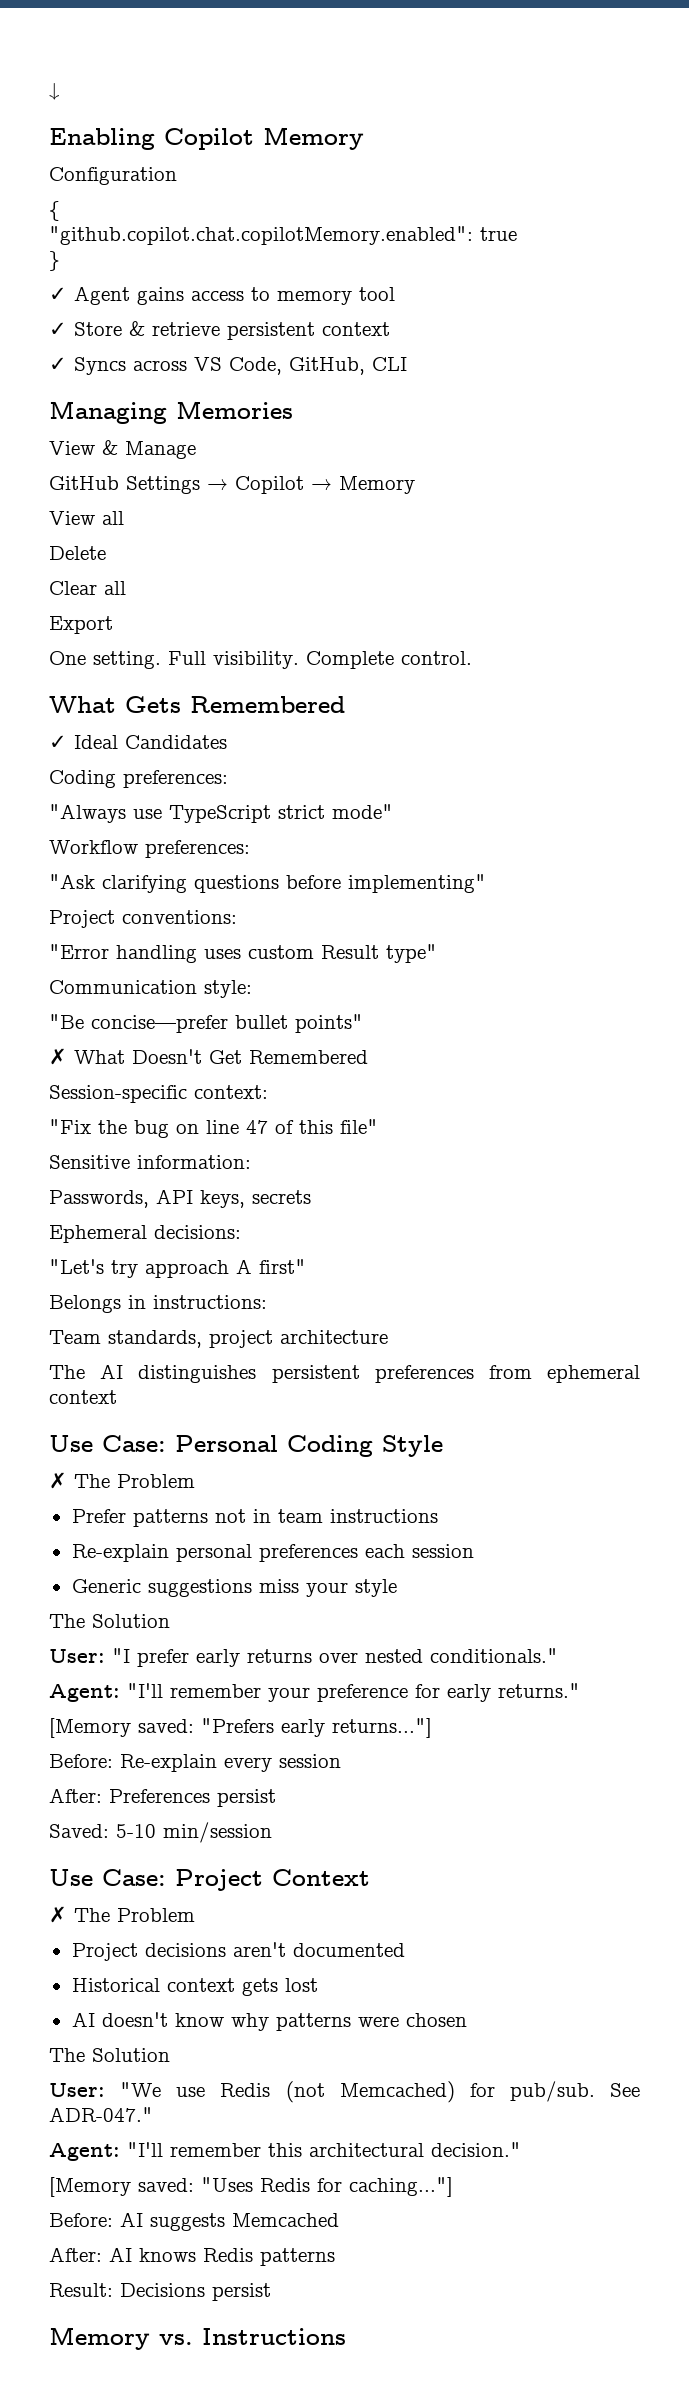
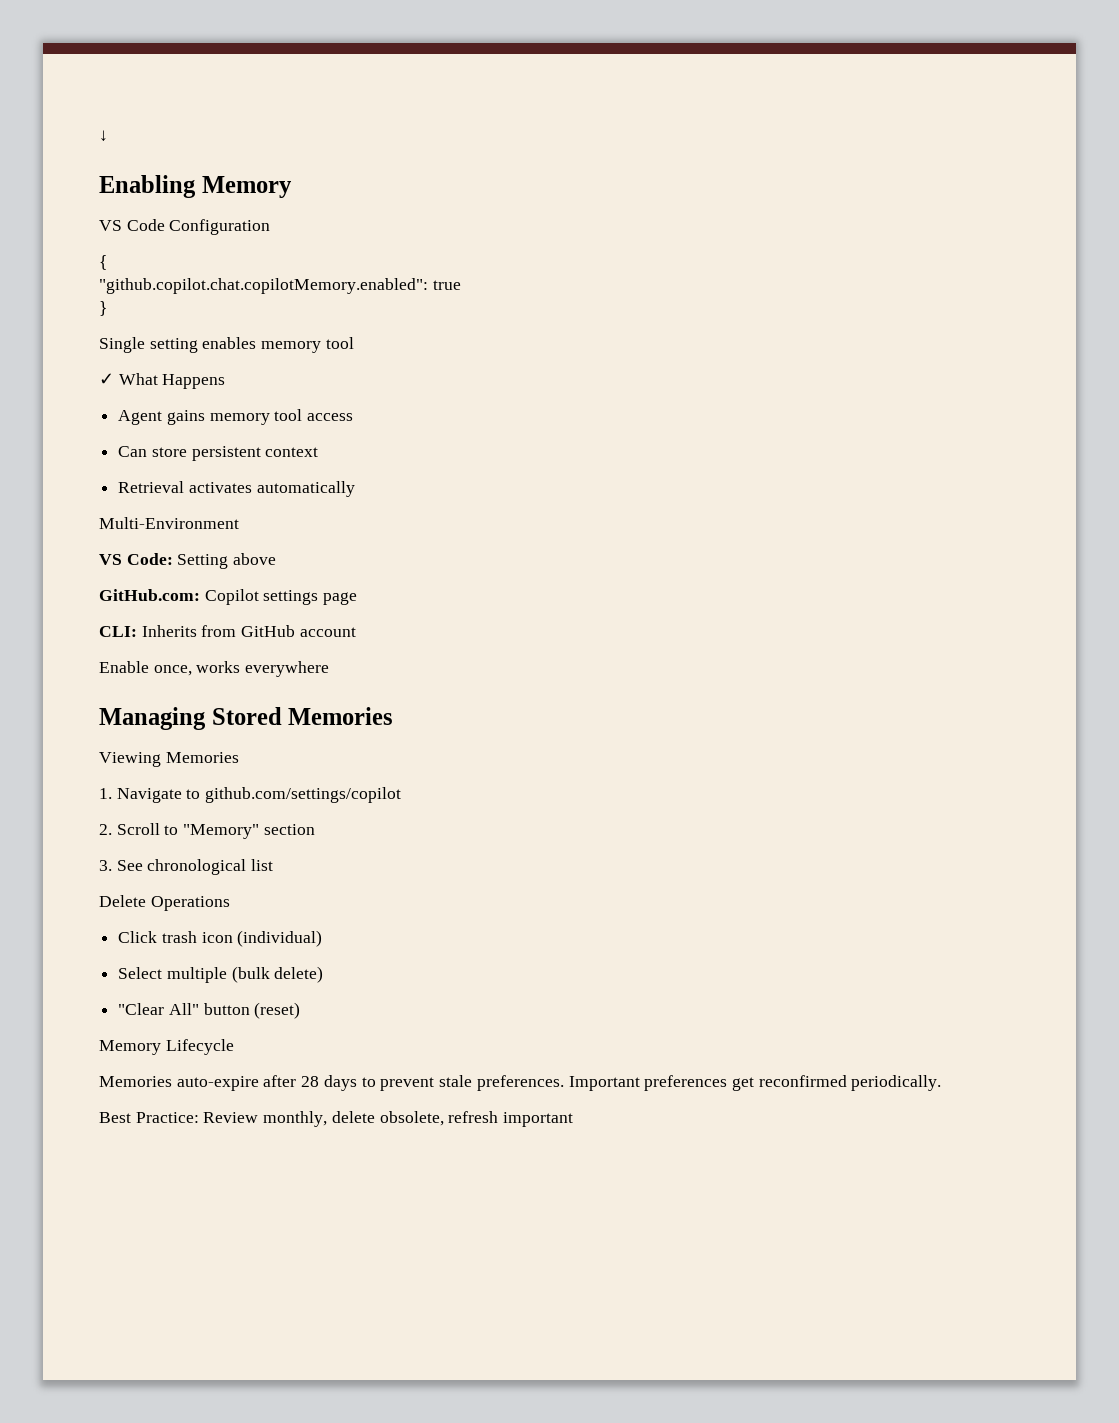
[164,127,364,150] Copilot Memory // -> [201,176,292,198] [99,219,165,231] Memory // VS Code
[49,286,395,305] [49,321,390,340] [49,357,407,375] ✓ Agent gains access to memory tool // ✓ Store & retrieve persistent context // ✓ Syncs across VS Code, GitHub, CLI -> [99,337,354,353] [99,373,226,389] [118,409,354,425] [118,446,319,461] [118,481,355,497] [99,517,239,529] [99,553,277,569] [99,589,358,605] [99,625,356,637] [99,661,330,677] Single setting enables memory tool // ✓ What Happens // Agent gains memory tool access // Can store persistent context // Retrieval activates automatically // Multi-Environment // VS Code: Setting above // GitHub.com: Copilot settings page // CLI: Inherits from GitHub account // Enable once, works everywhere
[176,401,293,419] [49,440,196,459] [49,476,415,494] [49,511,124,525] [49,546,106,560] [49,581,126,595] [49,616,113,634] [49,651,472,669] [49,696,345,713] [49,735,227,749] [49,770,228,788] [49,804,393,823] [49,840,250,858] [49,874,486,893] [49,910,237,928] [49,944,437,963] [49,980,252,998] [49,1014,363,1033] [49,1048,368,1065] [49,1085,268,1103] [49,1119,378,1138] [49,1155,251,1169] [49,1189,311,1208] [49,1225,241,1243] [49,1259,306,1278] [49,1295,267,1313] [49,1330,388,1348] [49,1364,640,1383] [49,1390,117,1404] [49,1435,443,1457] [49,1472,195,1489] [71,1509,438,1527] [71,1544,474,1562] [71,1579,397,1597] [49,1614,170,1628] [49,1648,558,1667] [49,1683,580,1702] [49,1718,432,1738] [49,1754,341,1772] [49,1788,276,1807] [49,1822,272,1843] [49,1869,370,1891] [49,1906,195,1923] [71,1942,405,1961] [71,1978,318,1996] [71,2012,467,2031] [49,2048,170,2062] [49,2081,640,2103] [49,2107,153,2122] [49,2142,521,2161] [49,2177,453,2197] [49,2212,339,2231] [49,2247,335,2266] [49,2283,271,2301] [49,2327,346,2350] Memories // View & Manage // GitHub Settings → Copilot → Memory // View all // Delete // Clear all // Export // One setting. Full visibility. Complete control. // What Gets Remembered // ✓ Ideal Candidates // Coding preferences: // "Always use TypeScript strict mode" // Workflow preferences: // "Ask clarifying questions before implementing" // Project conventions: // "Error handling uses custom Result type" // Communication style: // "Be concise—prefer bullet points" // ✗ What Doesn't Get Remembered // Session-specific context: // "Fix the bug on line 47 of this file" // Sensitive information: // Passwords, API keys, secrets // Ephemeral decisions: // "Let's try approach A first" // Belongs in instructions: // Team standards, project architecture // The AI distinguishes persistent preferences from ephemeral context // Use Case: Personal Coding Style // ✗ The Problem // Prefer patterns not in team instructions // Re-explain personal preferences each session // Generic suggestions miss your style // The Solution // User: "I prefer early returns over nested conditionals." // Agent: "I'll remember your preference for early returns." // [Memory saved: "Prefers early returns..."] // Before: Re-explain every session // After: Preferences persist // Saved: 5-10 min/session // Use Case: Project Context // ✗ The Problem // Project decisions aren't documented // Historical context gets lost // AI doesn't know why patterns were chosen // The Solution // User: "We use Redis (not Memcached) for pub/sub. See ADR-047." // Agent: "I'll remember this architectural decision." // [Memory saved: "Uses Redis for caching..."] // Before: AI suggests Memcached // After: AI knows Redis patterns // Result: Decisions persist // Memory vs. Instructions -> [211,707,394,725] [99,752,239,767] [99,787,402,803] [99,823,315,839] [99,859,274,875] [99,895,230,911] [118,930,323,947] [118,966,324,983] [118,1002,301,1019] [99,1039,234,1055] [99,1075,942,1091] [99,1111,574,1127] Stored Memories // Viewing Memories // 1. Navigate to github.com/settings/copilot // 2. Scroll to "Memory" section // 3. See chronological list // Delete Operations // Click trash icon (individual) // Select multiple (bulk delete) // "Clear All" button (reset) // Memory Lifecycle // Memories auto-expire after 28 days to prevent stale preferences. Important preferences get reconfirmed periodically. // Best Practice: Review monthly, delete obsolete, refresh important

